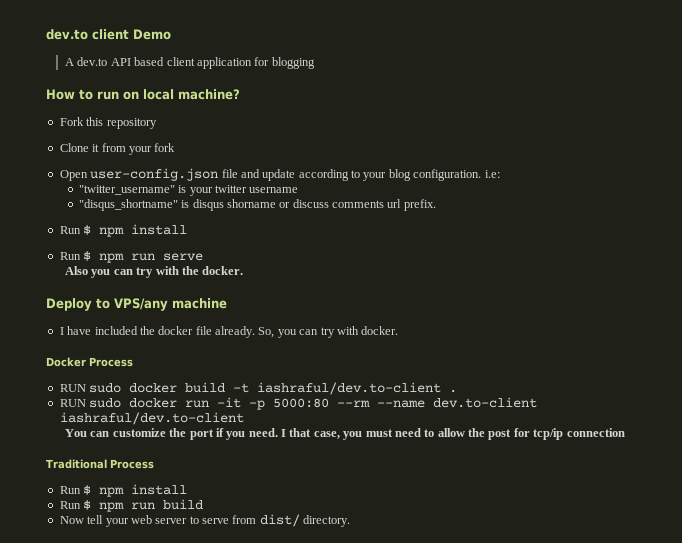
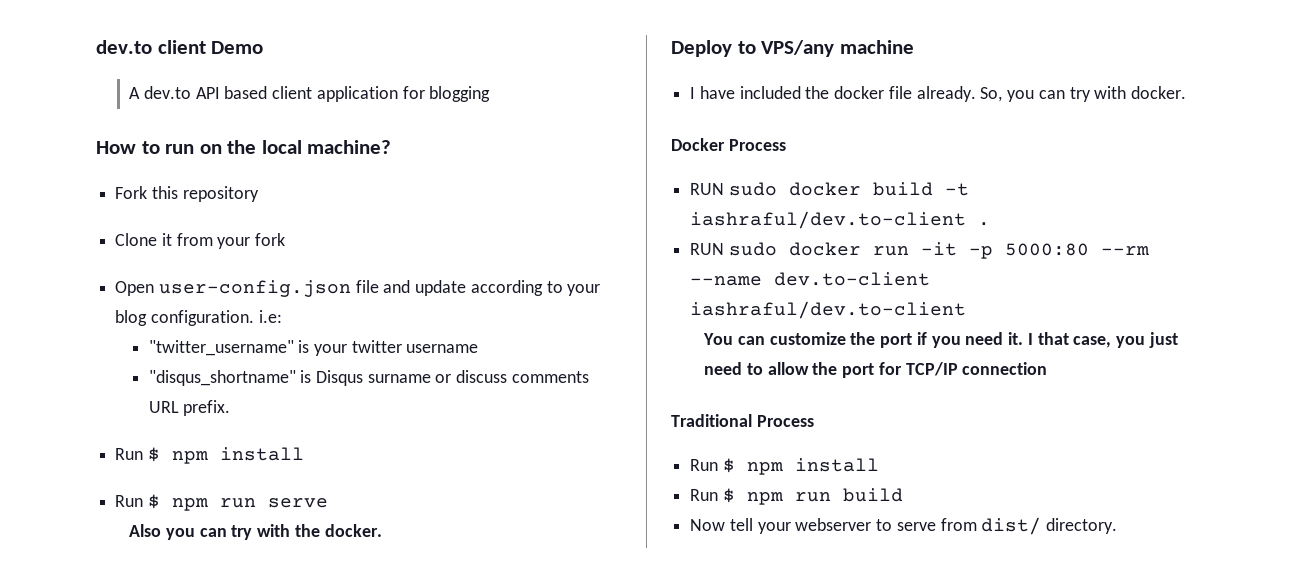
(139, 95) none -> [227,140,257,154] the
[192,199,276,211] disqus shorname -> [315,370,431,386] Disqus surname
[387,199,402,208] url -> [148,401,179,413] URL
[248,428,278,437] need. -> [965,332,1024,345] need it.
[365,429,393,437] must -> [1148,332,1178,348] just
[488,428,564,440] post for tcp/ip -> [842,362,958,378] port for TCP/IP
[130,515,188,524] web server -> [795,518,872,531] webserver

